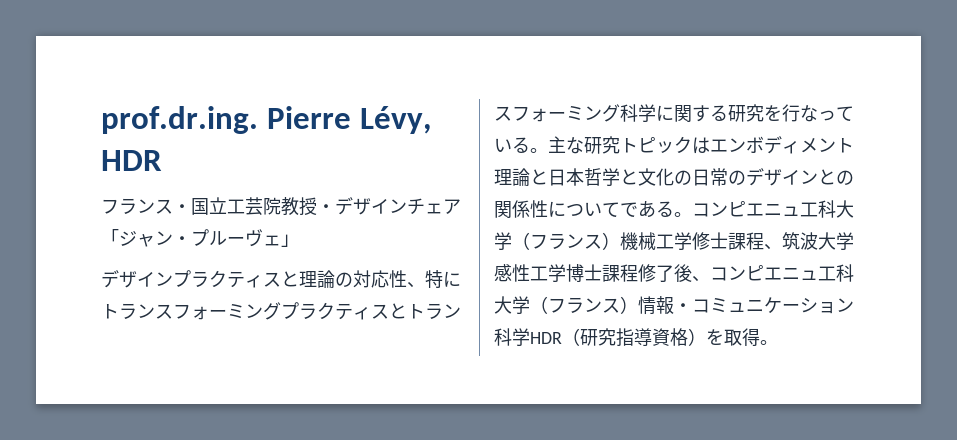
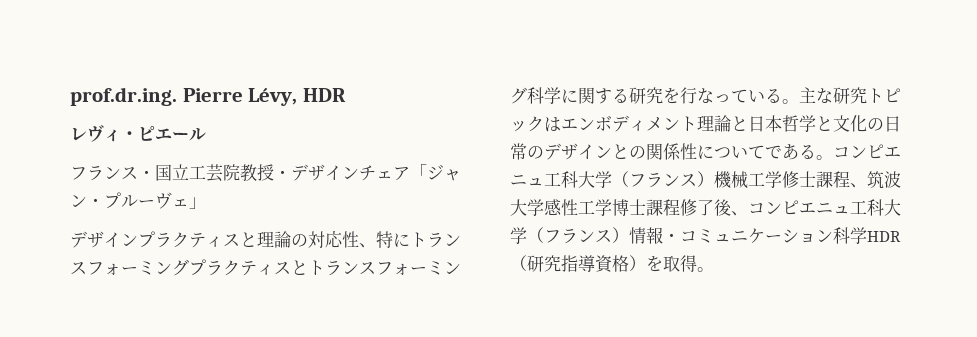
(162, 160) none -> [70,125,206,142] // レヴィ・ピエール

